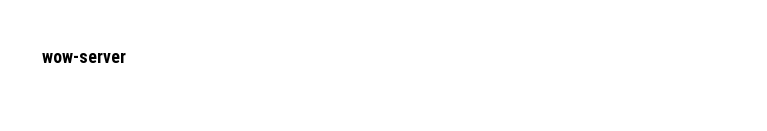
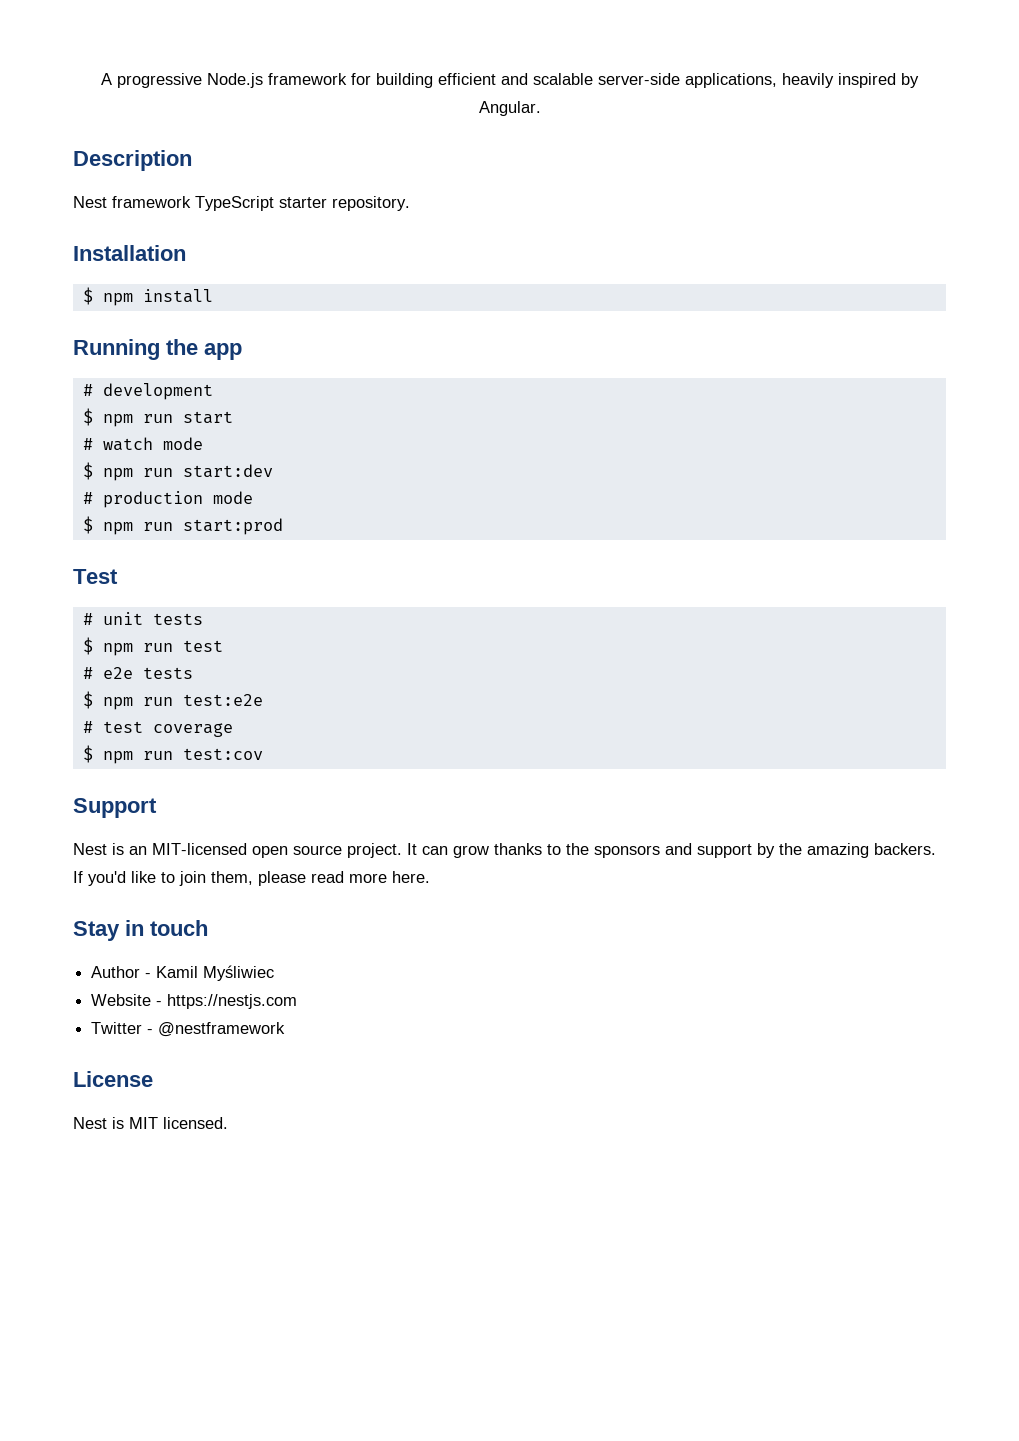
[42,52,126,63] wow-server -> [101,73,919,88] [478,101,541,116] [73,150,192,171] [73,196,410,211] [73,245,186,261] [82,287,213,306] [73,339,242,360] [82,383,213,400] [82,408,233,427] [82,437,203,451] [82,462,273,481] [82,491,253,508] [82,516,283,535] [73,569,118,584] [82,612,203,625] [82,637,223,656] [82,667,193,679] [82,691,263,710] [82,721,233,737] [82,745,263,764] [73,798,157,818] [73,843,936,858] [73,871,430,886] [73,920,208,941] [91,965,275,981] [91,994,298,1009] [91,1022,286,1037] [73,1071,153,1087] [73,1117,228,1129] A progressive Node.js framework for building efficient and scalable server-side applications, heavily inspired by Angular. // Description // Nest framework TypeScript starter repository. // Installation // $ npm install // Running the app // # development // $ npm run start // # watch mode // $ npm run start:dev // # production mode // $ npm run start:prod // Test // # unit tests // $ npm run test // # e2e tests // $ npm run test:e2e // # test coverage // $ npm run test:cov // Support // Nest is an MIT-licensed open source project. It can grow thanks to the sponsors and support by the amazing backers. If you'd like to join them, please read more here. // Stay in touch // Author - Kamil Myśliwiec // Website - https://nestjs.com // Twitter - @nestframework // License // Nest is MIT licensed.

